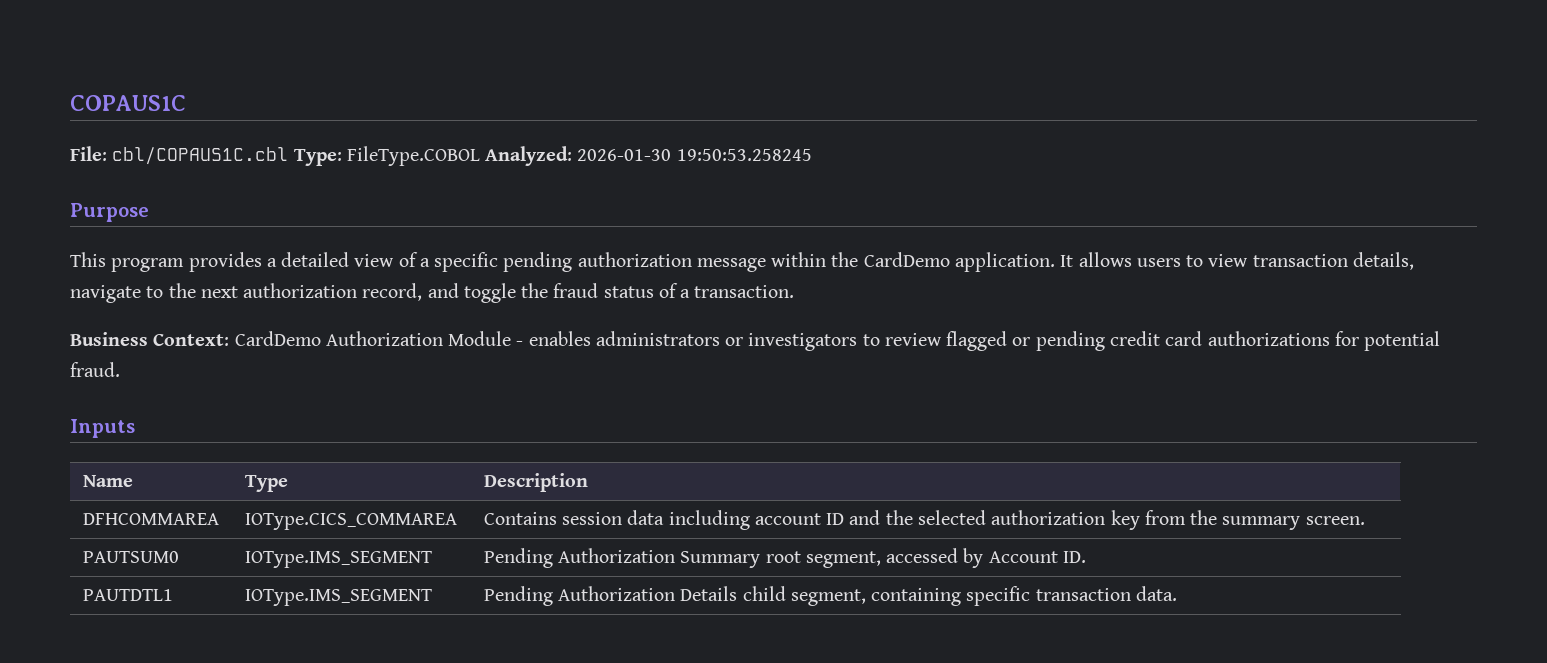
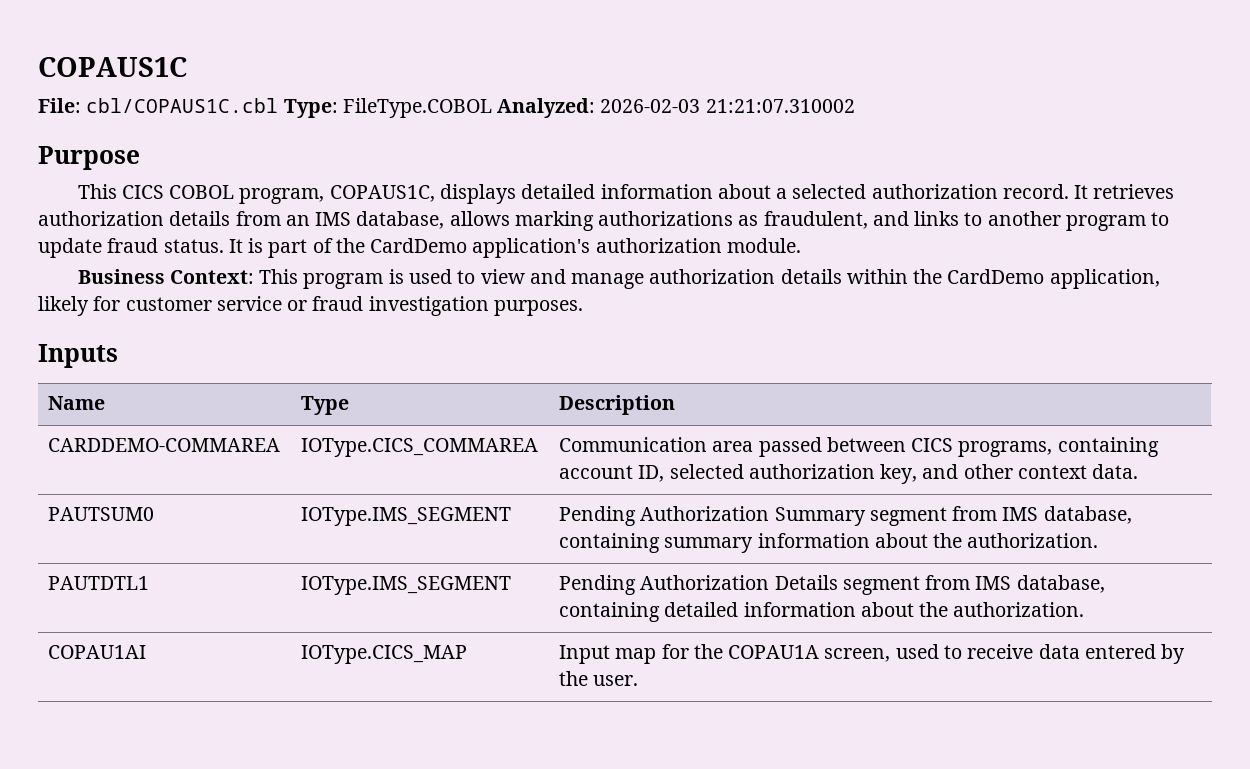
[577,149,812,161] 2026-01-30 19:50:53.258245 -> [600,99,855,113] 2026-02-03 21:21:07.310002
[111,252,1414,272] [70,283,795,303] [70,331,1441,351] [70,362,120,377] program provides a detailed view of a specific pending authorization message within the CardDemo application. It allows users to view transaction details, navigate to the next authorization record, and toggle the fraud status of a transaction. // Business Context: CardDemo Authorization Module - enables administrators or investigators to review flagged or pending credit card authorizations for potential fraud. -> [121,184,1175,204] [38,211,1170,231] [38,238,801,258] [77,269,1160,289] [38,296,583,316] CICS COBOL program, COPAUS1C, displays detailed information about a selected authorization record. It retrieves authorization details from an IMS database, allows marking authorizations as fraudulent, and links to another program to update fraud status. It is part of the CardDemo application's authorization module. // Business Context: This program is used to view and manage authorization details within the CardDemo application, likely for customer service or fraud investigation purposes.
[82,513,219,525] DFHCOMMAREA -> [48,438,281,452] CARDDEMO-COMMAREA
[483,510,1365,530] Contains session data including account ID and the selected authorization key from the summary screen. -> [559,437,1159,457] [559,464,1139,484] Communication area passed between CICS programs, containing account ID, selected authorization key, and other context data.
[765,548,1086,568] root segment, accessed by Account ID. -> [869,506,1132,526] [559,533,1099,553] segment from IMS database, containing summary information about the authorization.
[742,586,1177,606] child segment, containing specific transaction data. -> [842,575,1105,595] [559,602,1085,622] [48,645,147,659] [301,645,468,664] [559,644,1186,664] [559,671,639,686] segment from IMS database, containing detailed information about the authorization. // COPAU1AI | IOType.CICS_MAP | Input map for the COPAU1A screen, used to receive data entered by the user.

